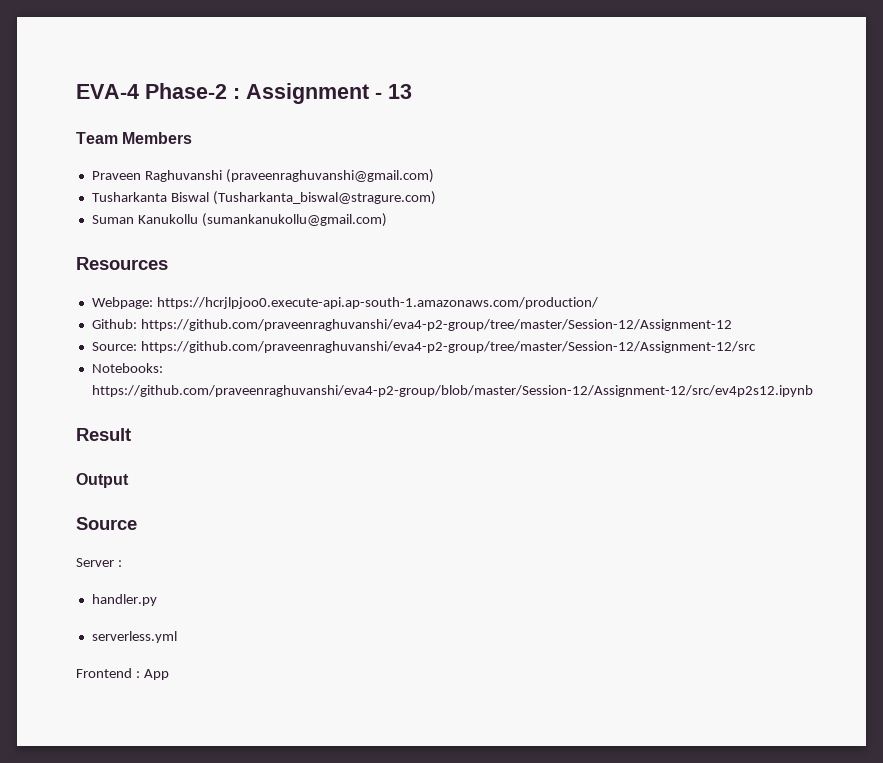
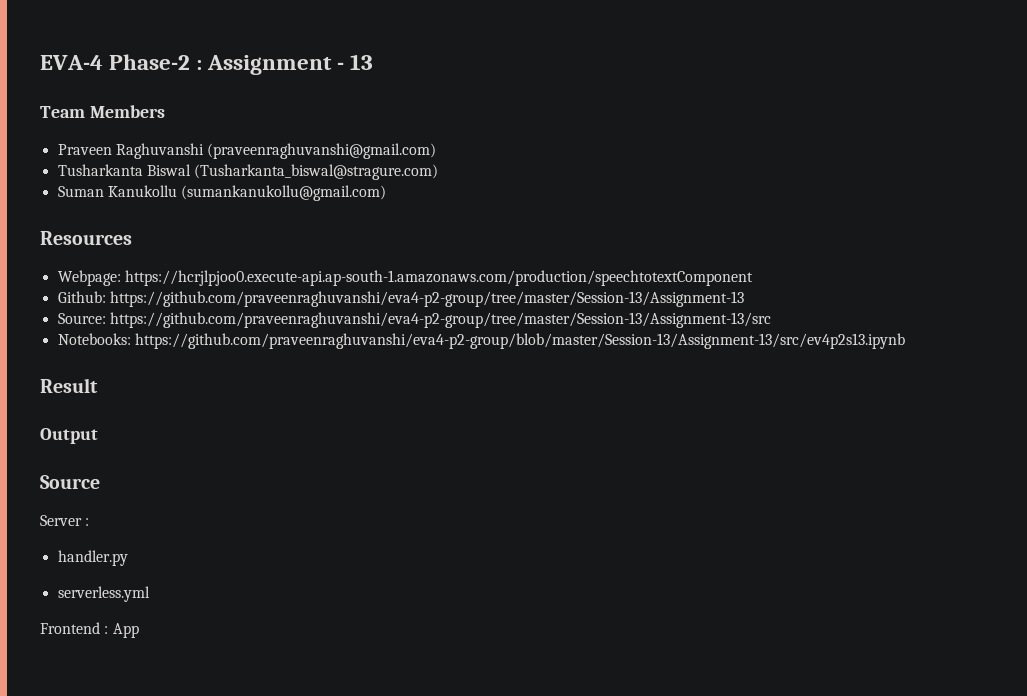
[156,297,598,309] https://hcrjlpjoo0.execute-api.ap-south-1.amazonaws.com/production/ -> [124,270,753,286] https://hcrjlpjoo0.execute-api.ap-south-1.amazonaws.com/production/speechtotextComponent
[140,319,732,331] https://github.com/praveenraghuvanshi/eva4-p2-group/tree/master/Session-12/Assignment-12 -> [109,291,744,307] https://github.com/praveenraghuvanshi/eva4-p2-group/tree/master/Session-13/Assignment-13
[140,341,756,353] https://github.com/praveenraghuvanshi/eva4-p2-group/tree/master/Session-12/Assignment-12/src -> [109,312,771,328] https://github.com/praveenraghuvanshi/eva4-p2-group/tree/master/Session-13/Assignment-13/src
[91,385,813,397] https://github.com/praveenraghuvanshi/eva4-p2-group/blob/master/Session-12/Assignment-12/src/ev4p2s12.ipynb -> [134,333,905,349] https://github.com/praveenraghuvanshi/eva4-p2-group/blob/master/Session-13/Assignment-13/src/ev4p2s13.ipynb

